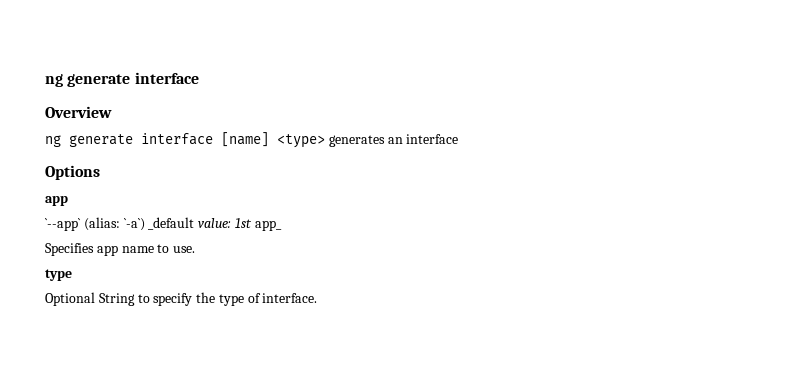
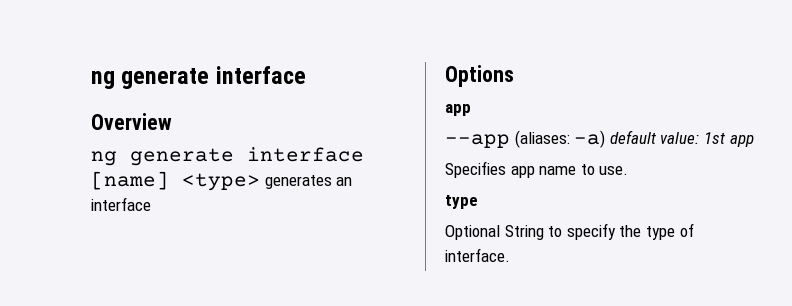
[45,217,195,231] `--app` (alias: `-a`) _default -> [445,130,656,148] --app (aliases: -a) default
[254,220,282,231] app_ -> [729,135,754,147] app

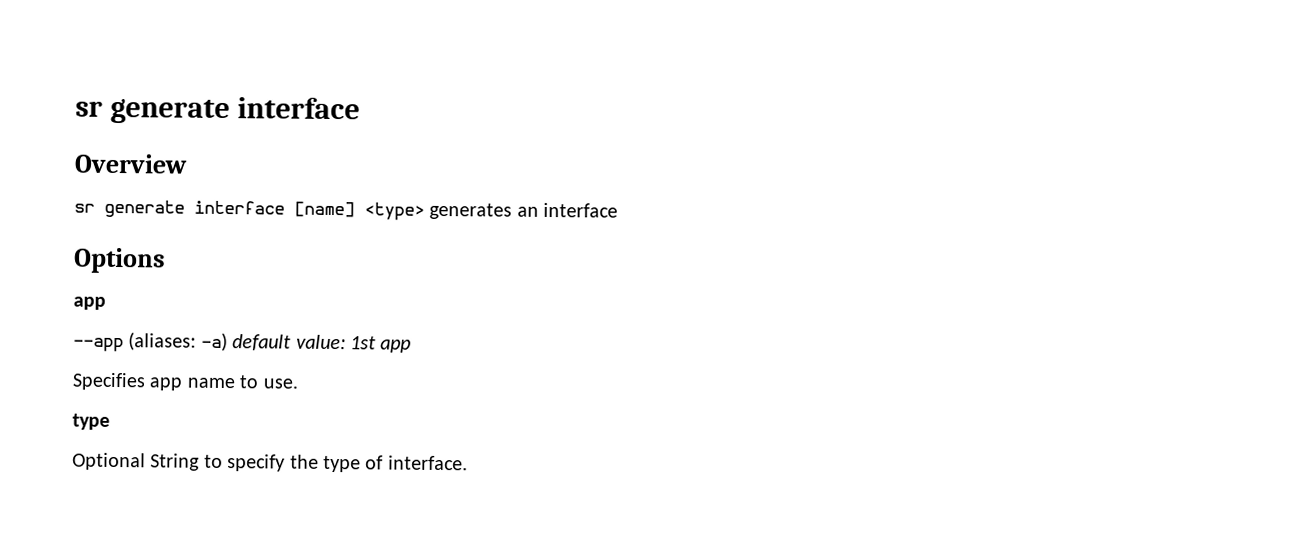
[91,71,115,89] ng -> [75,100,103,117] sr
[91,151,117,166] ng -> [74,203,95,213] sr

